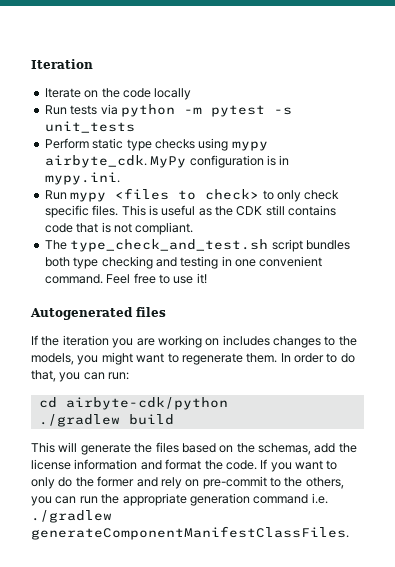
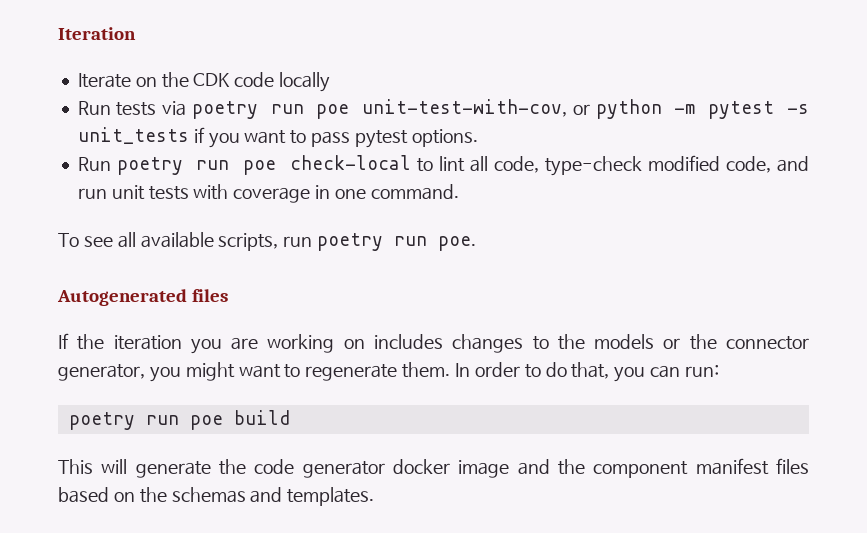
(120, 93) none -> [193,73,231,87] CDK
(118, 109) none -> [191,99,590,119] poetry run poe unit-test-with-cov, or
[44,138,268,151] [44,155,290,168] [44,172,120,185] [44,188,340,202] [44,205,337,218] [44,222,194,235] [44,239,350,252] [44,256,219,269] // Perform static type checks using mypy airbyte_cdk. MyPy configuration is in mypy.ini. // Run mypy <files to check> to only check specific files. This is useful as the CDK still contains code that is not compliant. // The type_check_and_test.sh script bundles both type checking and testing -> [193,127,478,148] [77,155,810,176] [77,184,311,203] if you want to pass pytest options. // Run poetry run poe check-local to lint all code, type-check modified code, and run unit tests with coverage
[259,256,323,267] convenient -> (366, 194) none
[106,273,207,284] Feel free to use it! -> [58,232,477,251] // To see all available scripts, run poetry run poe.
[31,353,74,365] models, -> [594,334,810,350] [58,364,145,381] models or the connector generator,
[38,397,228,410] [38,414,120,427] cd airbyte-cdk/python // ./gradlew -> [68,412,223,430] poetry run poe
[155,442,357,455] [31,459,338,472] [31,476,344,489] [31,493,328,506] [31,510,112,523] [31,526,349,540] files based on the schemas, add the license information and format the code. If you want to only do the former and rely on pre-commit to the others, you can run the appropriate generation command i.e. ./gradlew generateComponentManifestClassFiles. -> [254,458,809,478] [58,487,375,506] code generator docker image and the component manifest files based on the schemas and templates.

